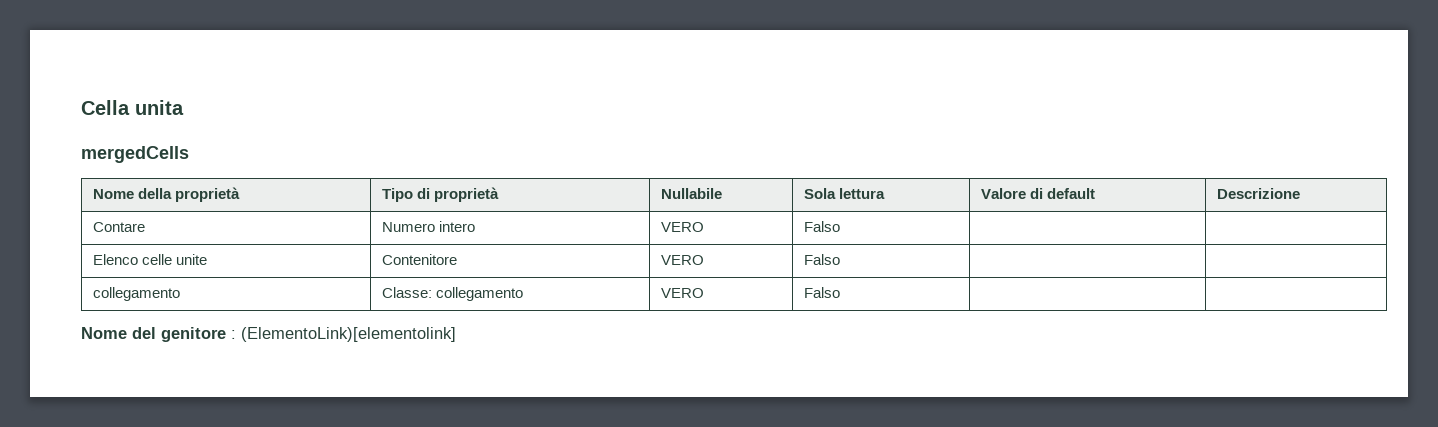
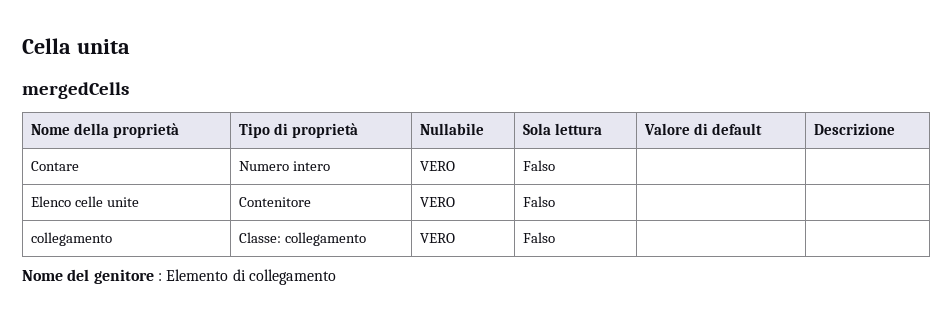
[241,327,456,342] (ElementoLink)[elementolink] -> [166,269,336,285] Elemento di collegamento

